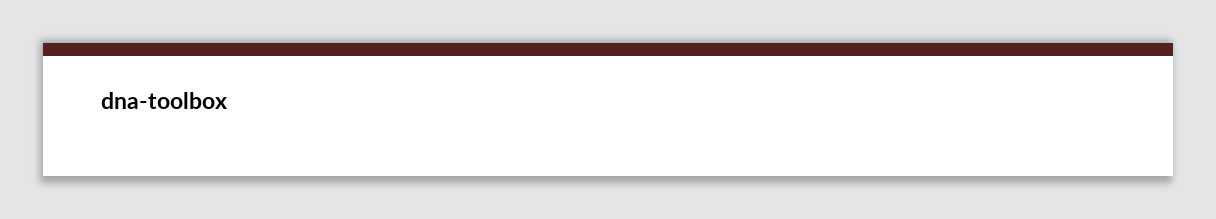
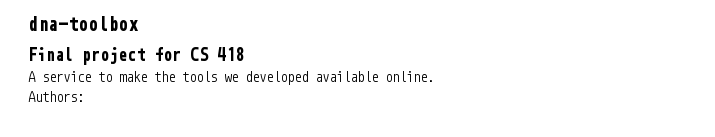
(227, 100) none -> [28,47,244,65] [28,71,434,85] [28,91,84,102] // Final project for CS 418 // A service to make the tools we developed available online. // Authors:

